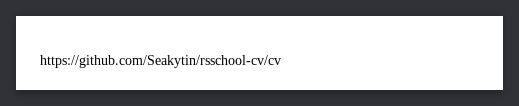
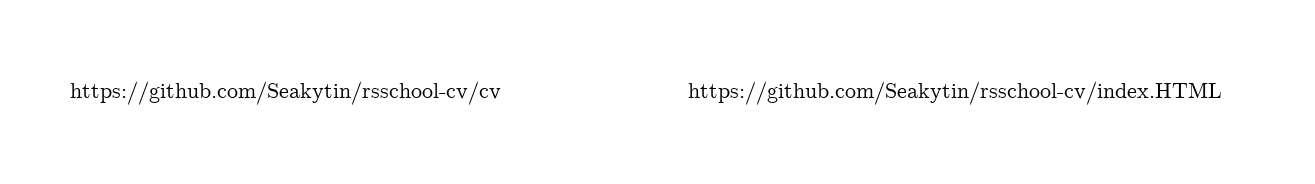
(281, 61) none -> [688,81,1222,105] https://github.com/Seakytin/rsschool-cv/index.HTML

